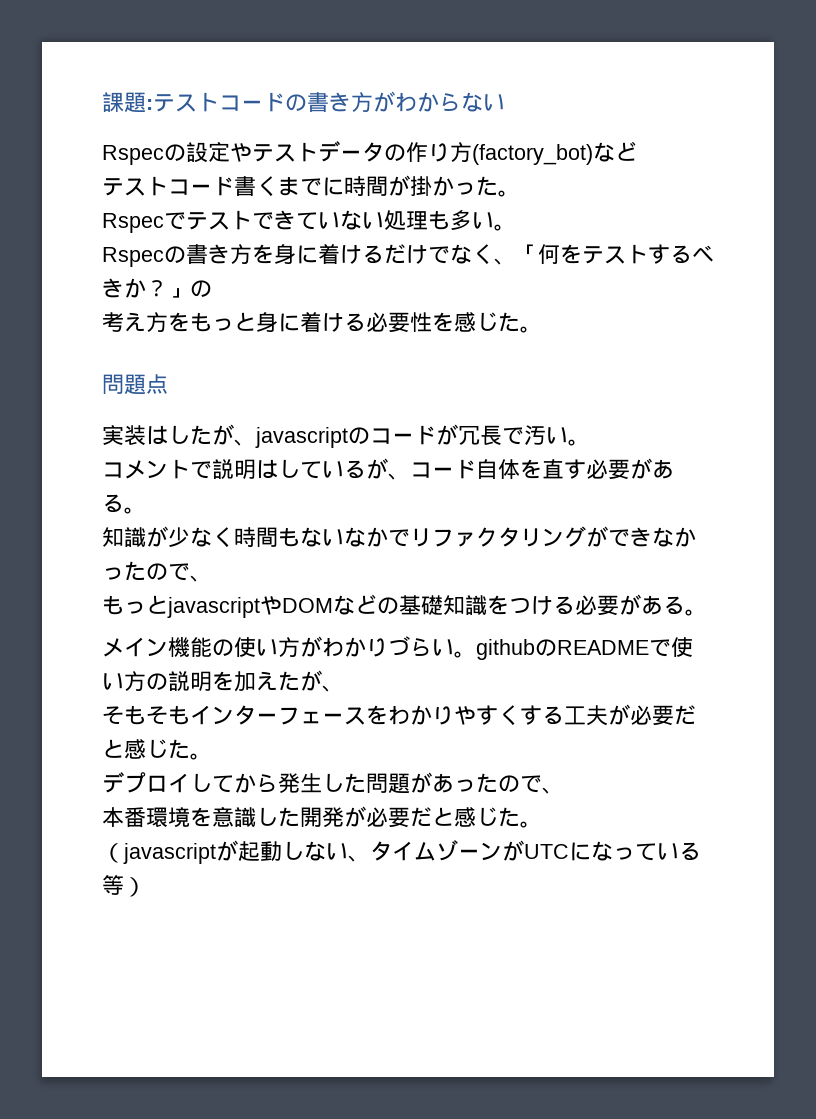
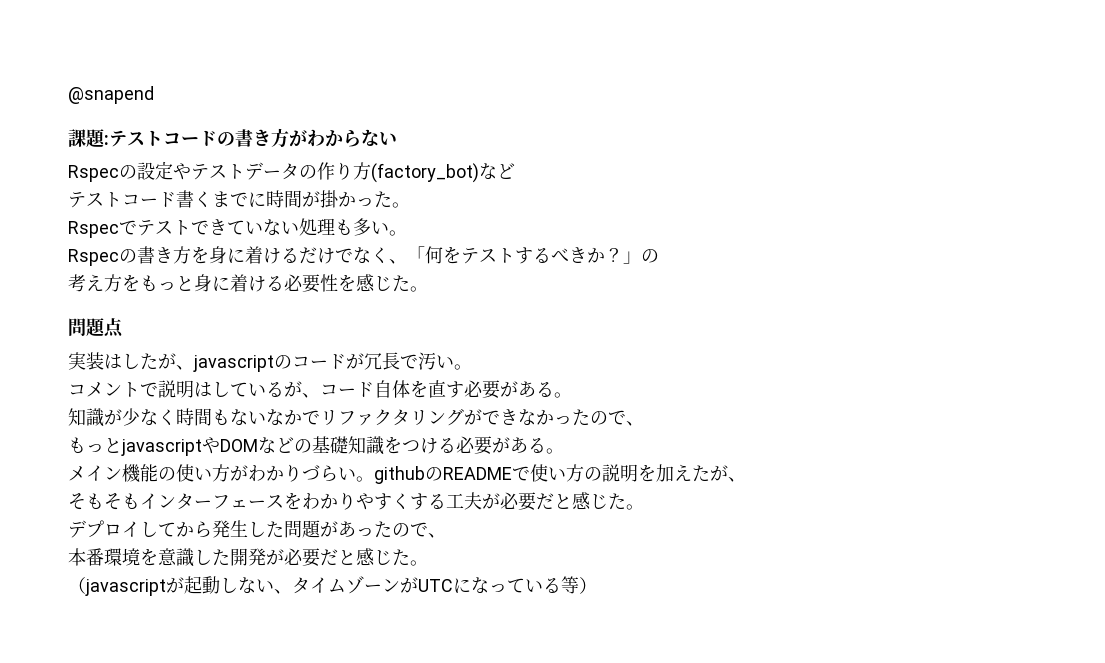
(102, 102) none -> [68,86,154,104] @snapend //

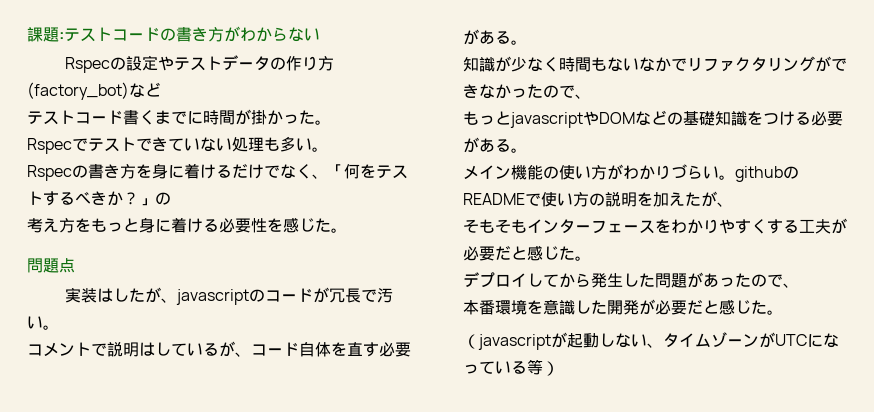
[68,86,154,104] @snapend // -> (27, 34) none

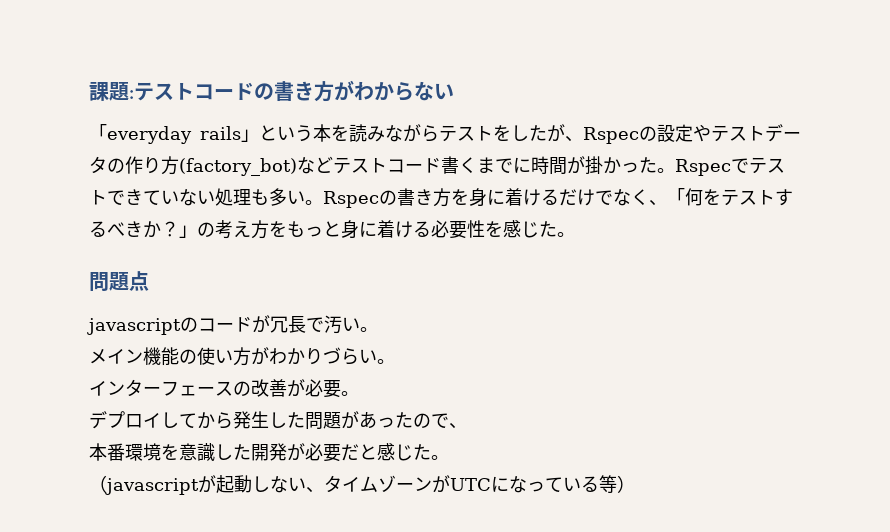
(320, 34) none -> [89,124,583,144] 「everyday rails」という本を読みながらテストをしたが、
(161, 89) // -> (333, 164) none
(331, 122) // -> (675, 170) none
(328, 149) // -> (323, 202) none
(171, 198) // -> (215, 229) none
[64,287,177,303] 実装はしたが、 -> (149, 281) none
[27,341,411,357] [463,29,527,45] [463,56,847,72] [463,84,591,99] [463,110,843,128] [463,137,527,153] // コメントで説明はしているが、コード自体を直す必要がある。 // 知識が少なく時間もないなかでリファクタリングができなかったので、 // もっとjavascriptやDOMなどの基礎知識をつける必要がある。 -> (378, 329) none
[735,166,799,182] [463,191,733,207] [463,218,847,234] [463,245,575,261] githubのREADMEで使い方の説明を加えたが、 // そもそもインターフェースをわかりやすくする工夫が必要だと感じた -> [89,379,341,398] // インターフェースの改善が必要

